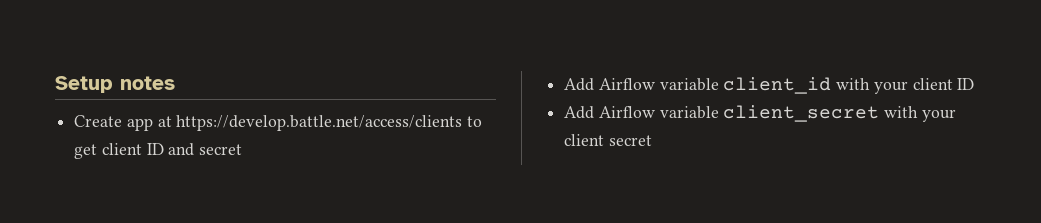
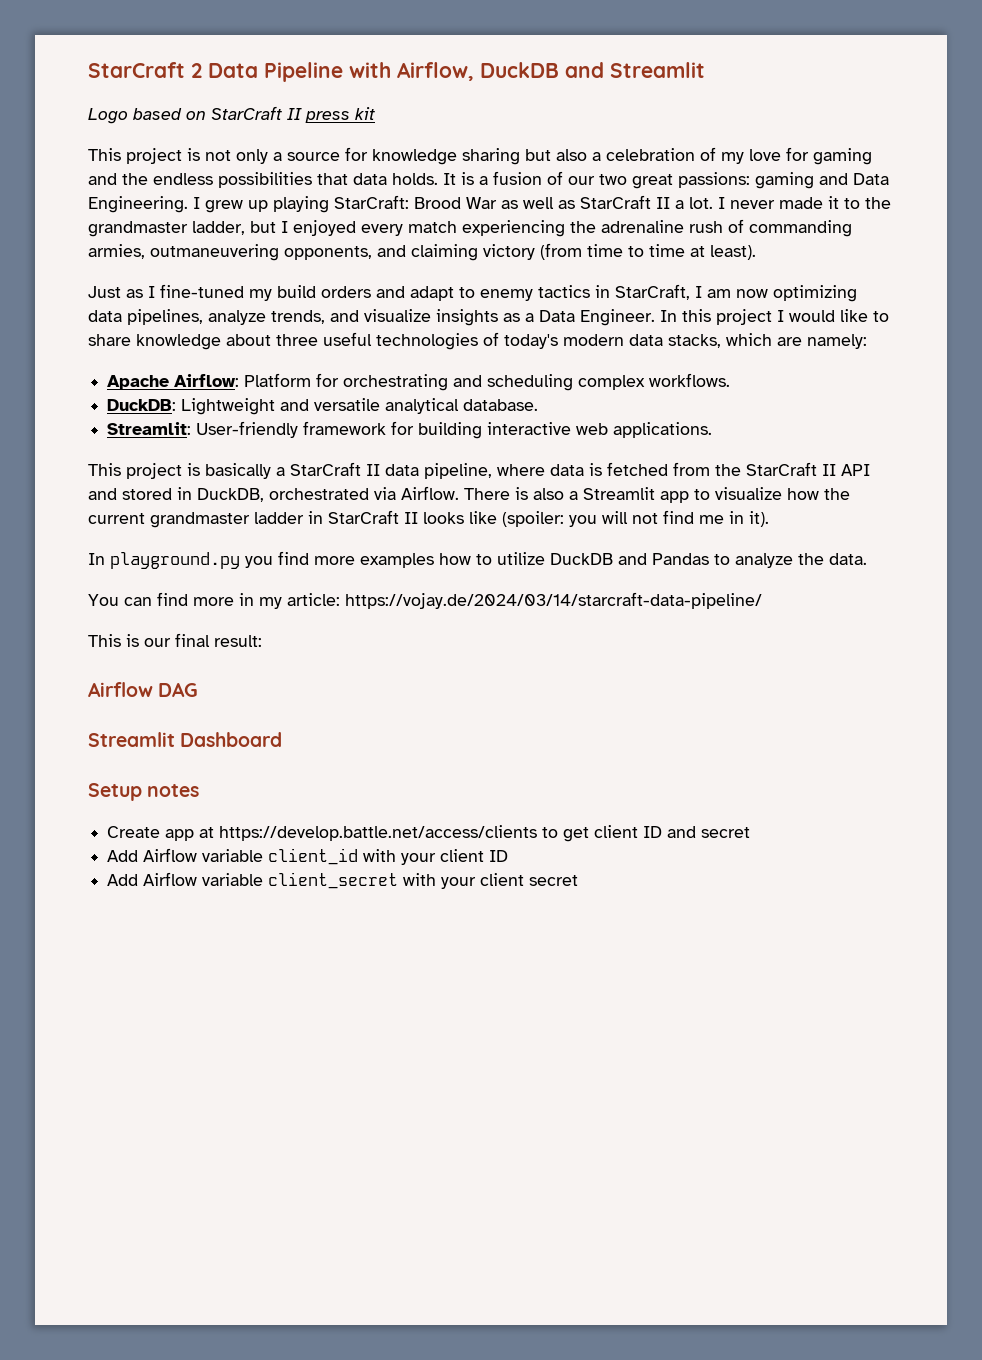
(55, 84) none -> [88,62,705,82] [88,106,375,124] [88,147,872,165] [88,171,889,189] [88,195,891,213] [88,219,852,237] [88,243,756,261] [88,284,857,302] [88,309,889,326] [88,332,867,350] [107,373,731,391] [107,398,539,415] [107,421,713,439] [88,462,870,479] [88,486,850,503] [88,510,769,528] [88,551,867,569] [88,592,762,609] [88,633,262,647] [88,682,199,697] [88,732,283,747] StarCraft 2 Data Pipeline with Airflow, DuckDB and Streamlit // Logo based on StarCraft II press kit // This project is not only a source for knowledge sharing but also a celebration of my love for gaming and the endless possibilities that data holds. It is a fusion of our two great passions: gaming and Data Engineering. I grew up playing StarCraft: Brood War as well as StarCraft II a lot. I never made it to the grandmaster ladder, but I enjoyed every match experiencing the adrenaline rush of commanding armies, outmaneuvering opponents, and claiming victory (from time to time at least). // Just as I fine-tuned my build orders and adapt to enemy tactics in StarCraft, I am now optimizing data pipelines, analyze trends, and visualize insights as a Data Engineer. In this project I would like to share knowledge about three useful technologies of today's modern data stacks, which are namely: // Apache Airflow: Platform for orchestrating and scheduling complex workflows. // DuckDB: Lightweight and versatile analytical database. // Streamlit: User-friendly framework for building interactive web applications. // This project is basically a StarCraft II data pipeline, where data is fetched from the StarCraft II API and stored in DuckDB, orchestrated via Airflow. There is also a Streamlit app to visualize how the current grandmaster ladder in StarCraft II looks like (spoiler: you will not find me in it). // In playground.py you find more examples how to utilize DuckDB and Pandas to analyze the data. // You can find more in my article: https://vojay.de/2024/03/14/starcraft-data-pipeline/ // This is our final result: // Airflow DAG // Streamlit Dashboard //

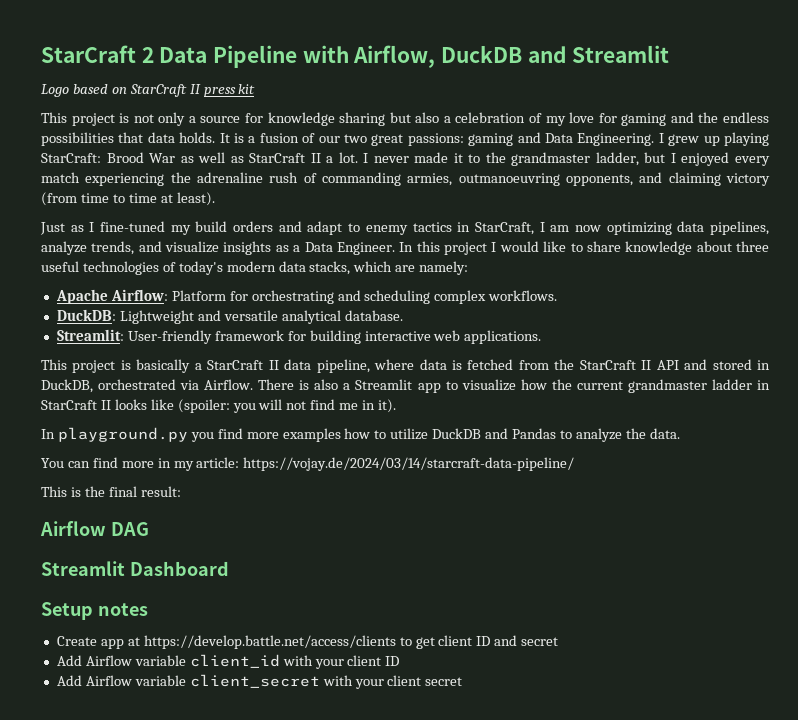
[150,244,279,261] outmaneuvering -> [458,173,560,186] outmanoeuvring
[144,638,171,647] our -> [84,486,105,497] the

